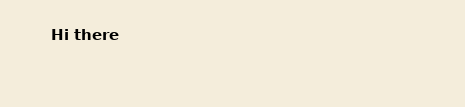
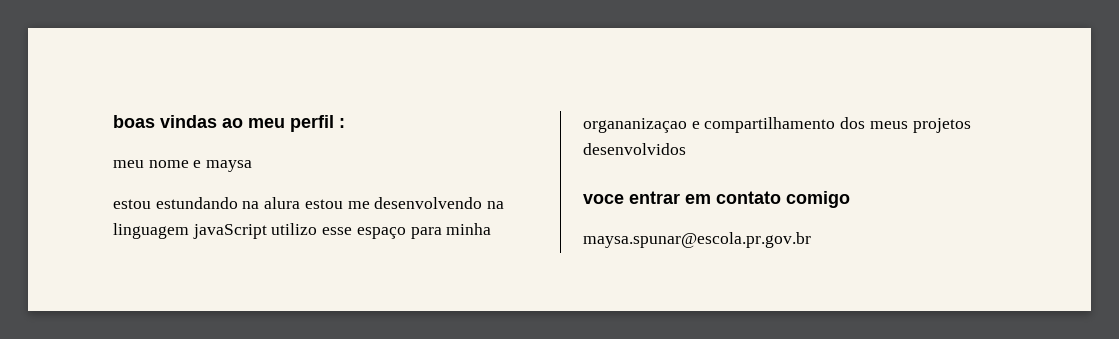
[51,29,119,40] Hi there -> [113,115,345,132] [113,160,253,172] [113,197,505,209] [113,223,492,239] [583,117,971,133] [583,143,686,155] [583,191,850,208] [583,232,811,248] boas vindas ao meu perfil : // meu nome e maysa // estou estundando na alura estou me desenvolvendo na linguagem javaScript utilizo esse espaço para minha organanizaçao e compartilhamento dos meus projetos desenvolvidos // voce entrar em contato comigo // maysa.spunar@escola.pr.gov.br

